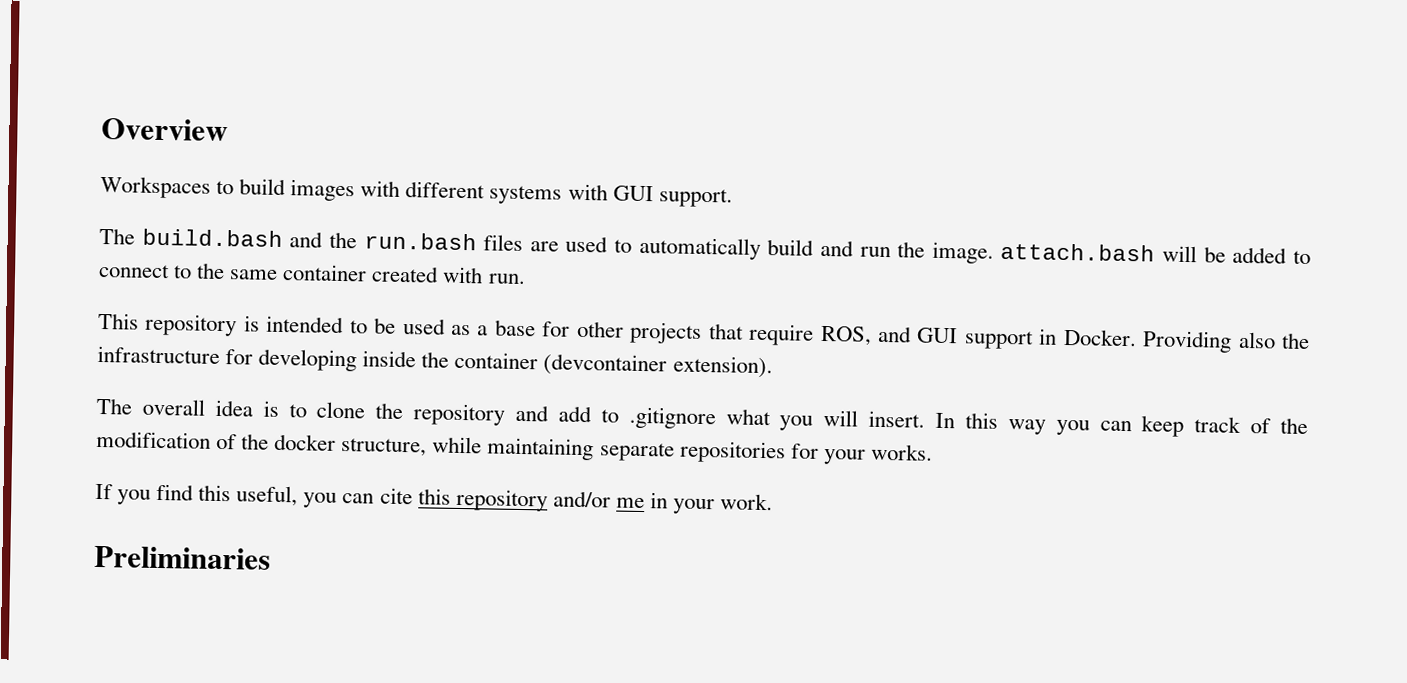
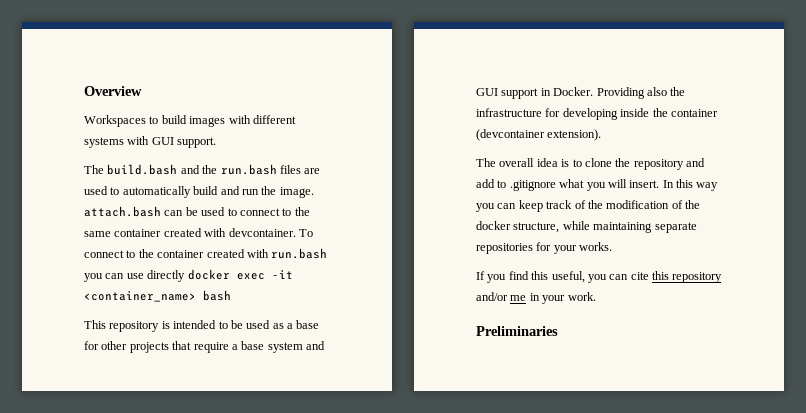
[1162,245,1288,264] will be added -> [164,207,226,216] can be used
[487,273,526,285] run. -> [228,228,313,237] [84,248,328,259] [84,269,293,282] [84,290,231,302] devcontainer. To connect to the container created with run.bash you can use directly docker exec -it <container_name> bash
[819,325,872,346] ROS, -> [231,341,303,353] a base system

